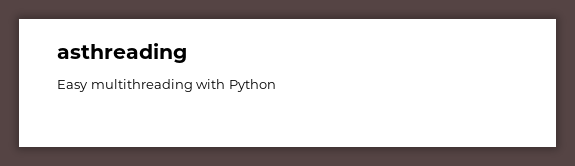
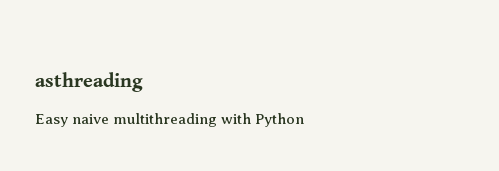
(88, 86) none -> [72,114,110,124] naive

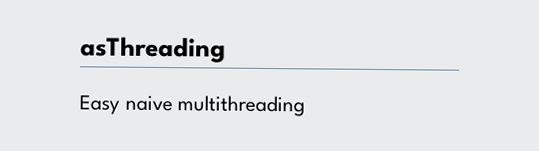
[35,72,143,92] asthreading -> [80,36,226,63] asThreading
[221,113,305,127] with Python -> (306, 106) none

